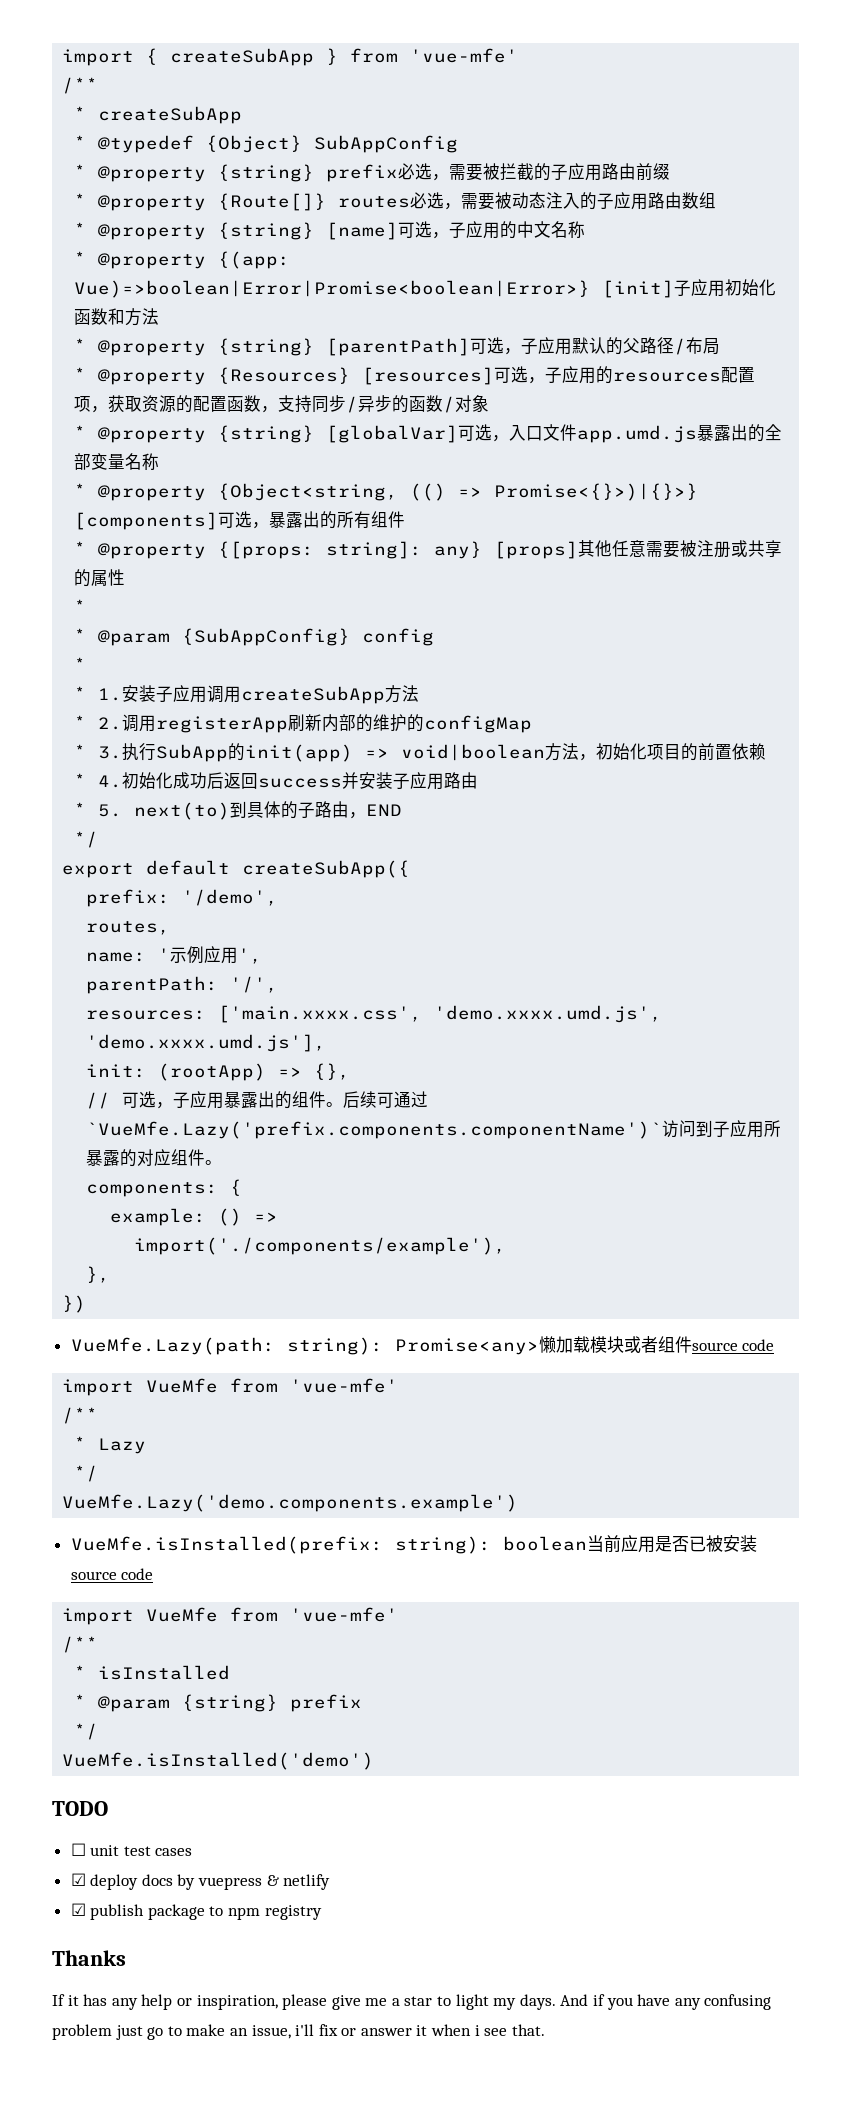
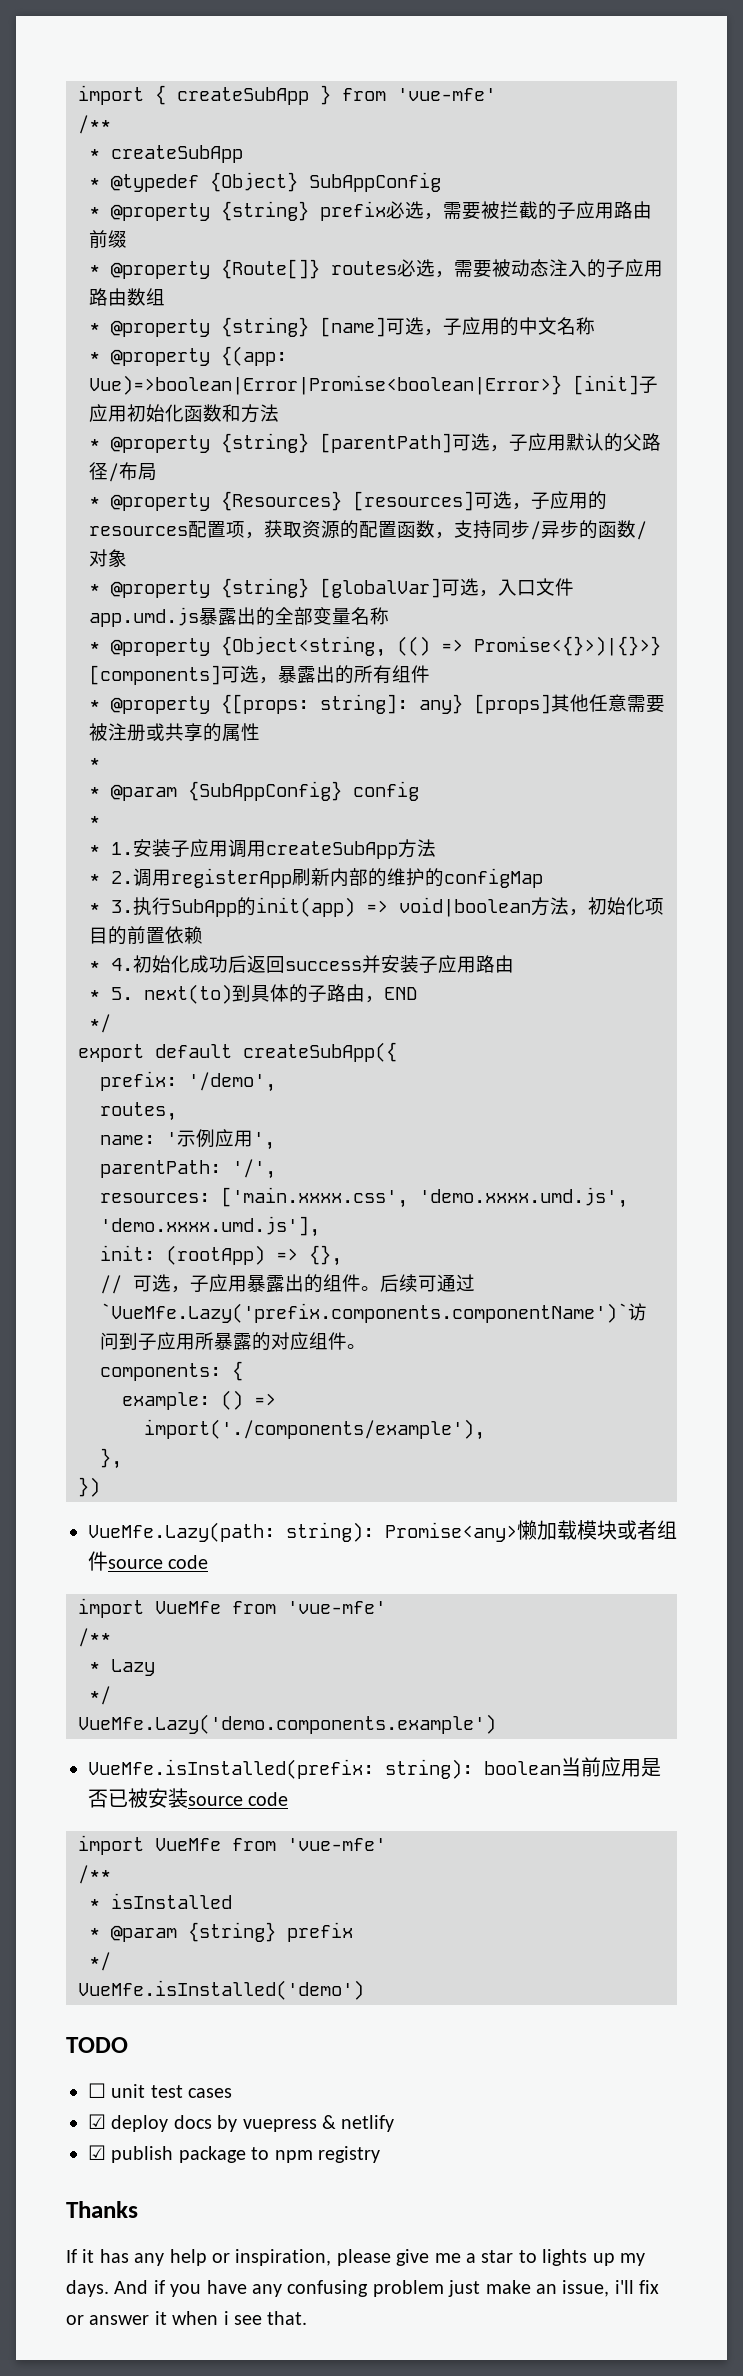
[455,1994,489,2010] light -> [542,2249,615,2266] lights up
[147,2026,182,2040] go to -> (481, 2288) none

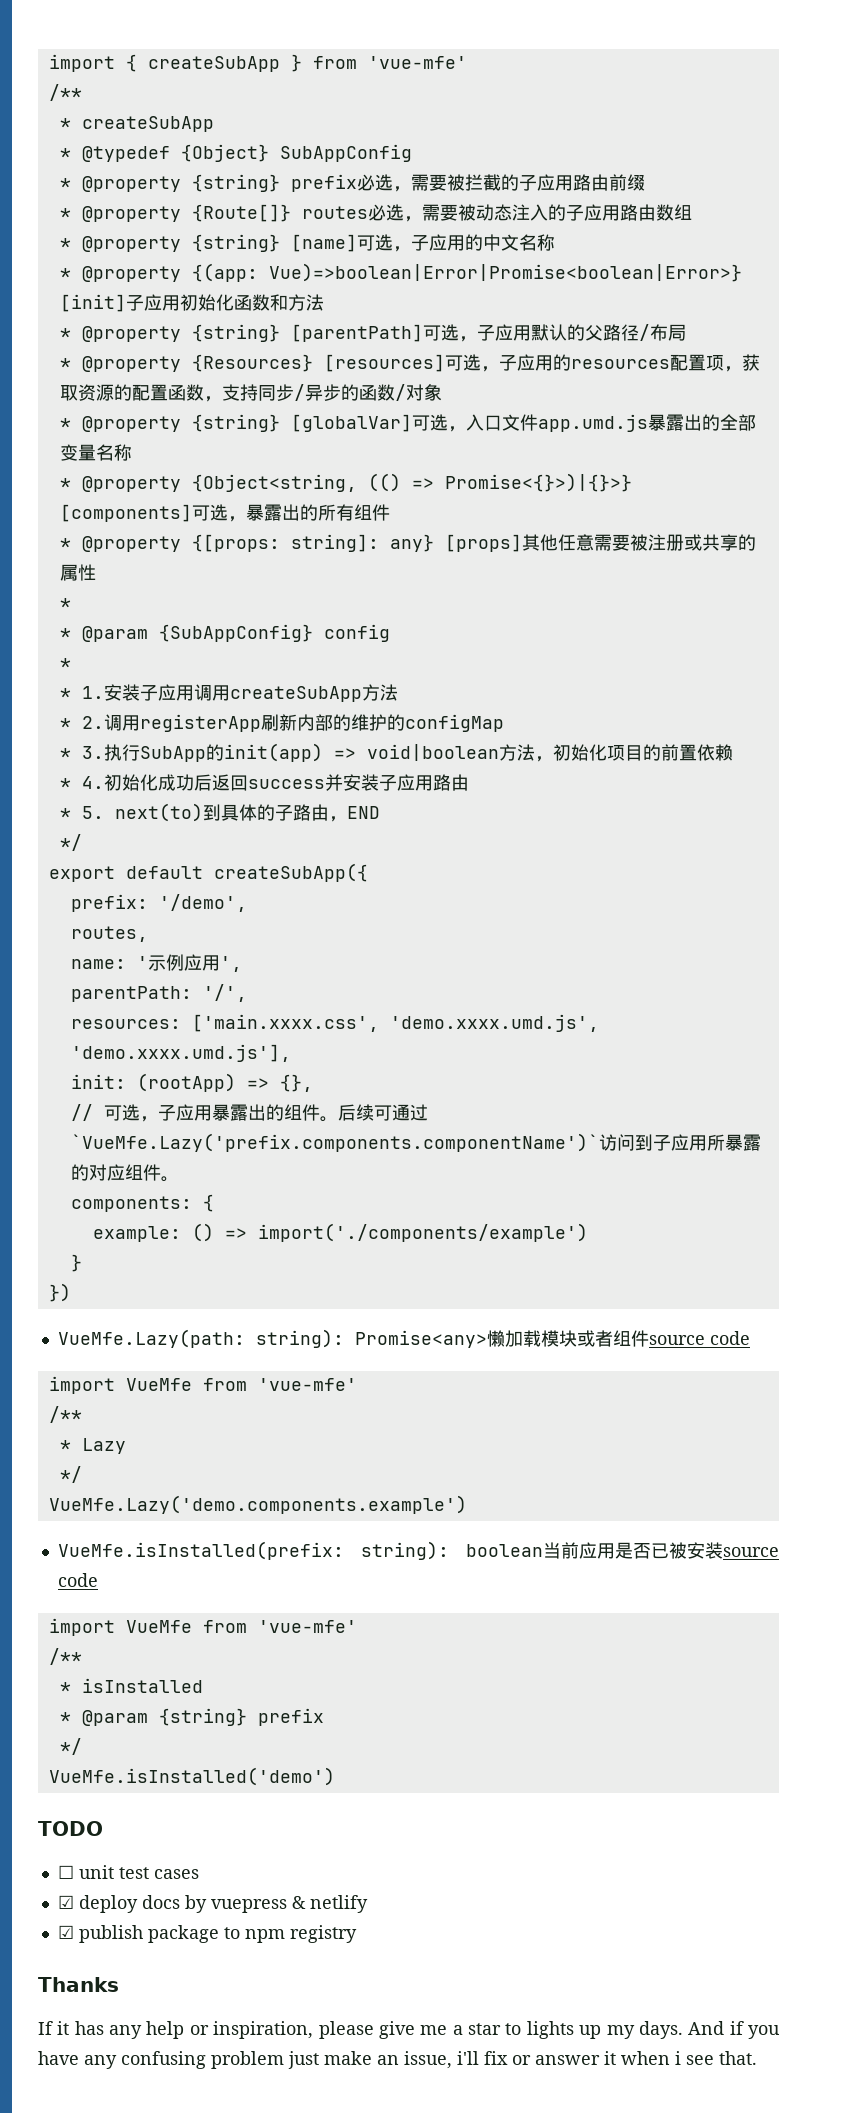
[144,1419,485,1440] [100,1448,122,1469] // import('./components/example'), // }, -> [257,1223,588,1242] [70,1254,82,1272] import('./components/example') // }

